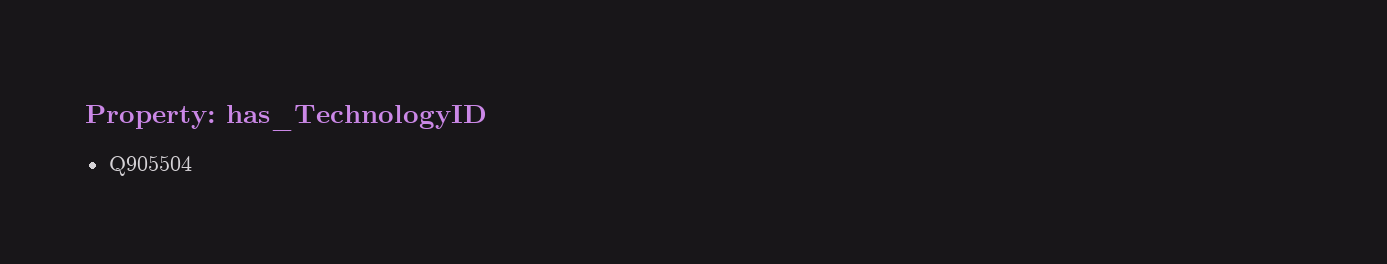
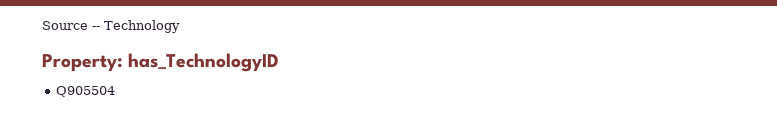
(85, 117) none -> [42,20,180,33] Source -- Technology //

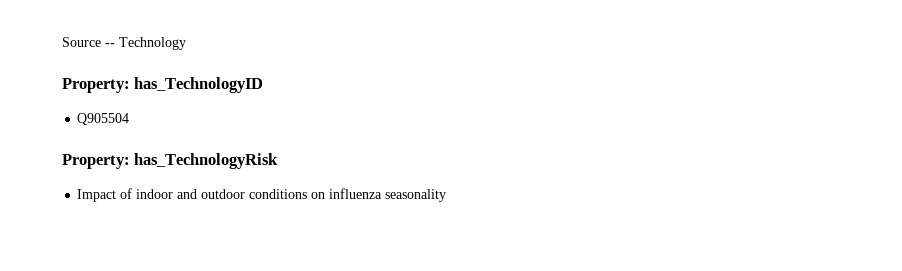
(116, 91) none -> [62,153,279,169] [77,188,447,202] // Property: has_TechnologyRisk // Impact of indoor and outdoor conditions on influenza seasonality

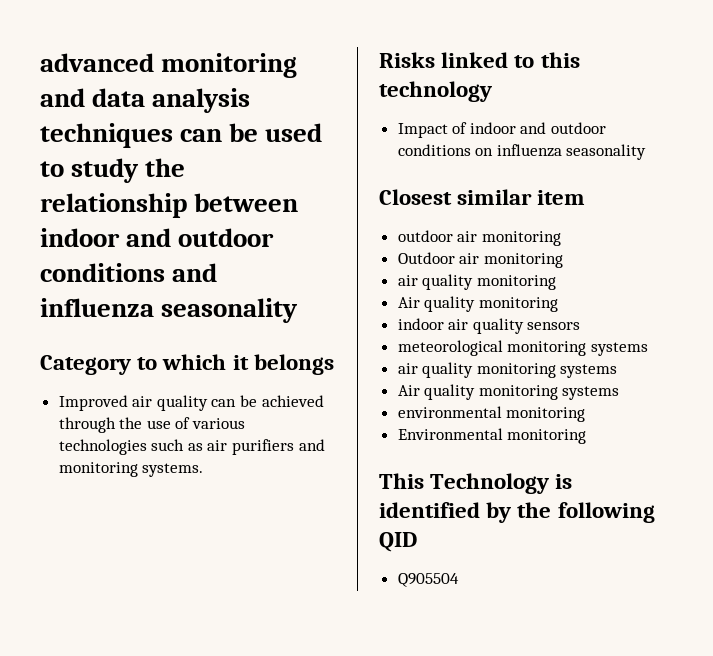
[62,37,186,50] [62,77,264,93] [77,113,130,125] [62,153,279,169] Source -- Technology // Property: has_TechnologyID // Q905504 // Property: has_TechnologyRisk -> [40,53,298,78] [40,88,251,113] [40,123,323,148] [40,158,186,183] [40,193,299,218] [40,228,275,247] [40,263,218,282] [40,298,299,323] [40,354,334,375] [58,395,324,411] [58,417,246,433] [58,439,325,455] [58,462,204,477] [379,52,580,68] [379,81,492,102] advanced monitoring and data analysis techniques can be used to study the relationship between indoor and outdoor conditions and influenza seasonality // Category to which it belongs // Improved air quality can be achieved through the use of various technologies such as air purifiers and monitoring systems. // Risks linked to this technology
(447, 195) none -> [379,189,586,205] [397,230,561,246] [397,252,563,268] [397,274,556,290] [397,296,558,312] [397,318,581,334] [397,340,648,356] [397,362,618,378] [397,384,620,400] [397,406,586,422] [397,428,587,444] [379,473,573,494] [379,502,655,523] [379,532,417,552] [397,573,459,587] // Closest similar item // outdoor air monitoring // Outdoor air monitoring // air quality monitoring // Air quality monitoring // indoor air quality sensors // meteorological monitoring systems // air quality monitoring systems // Air quality monitoring systems // environmental monitoring // Environmental monitoring // This Technology is identified by the following QID // Q905504

